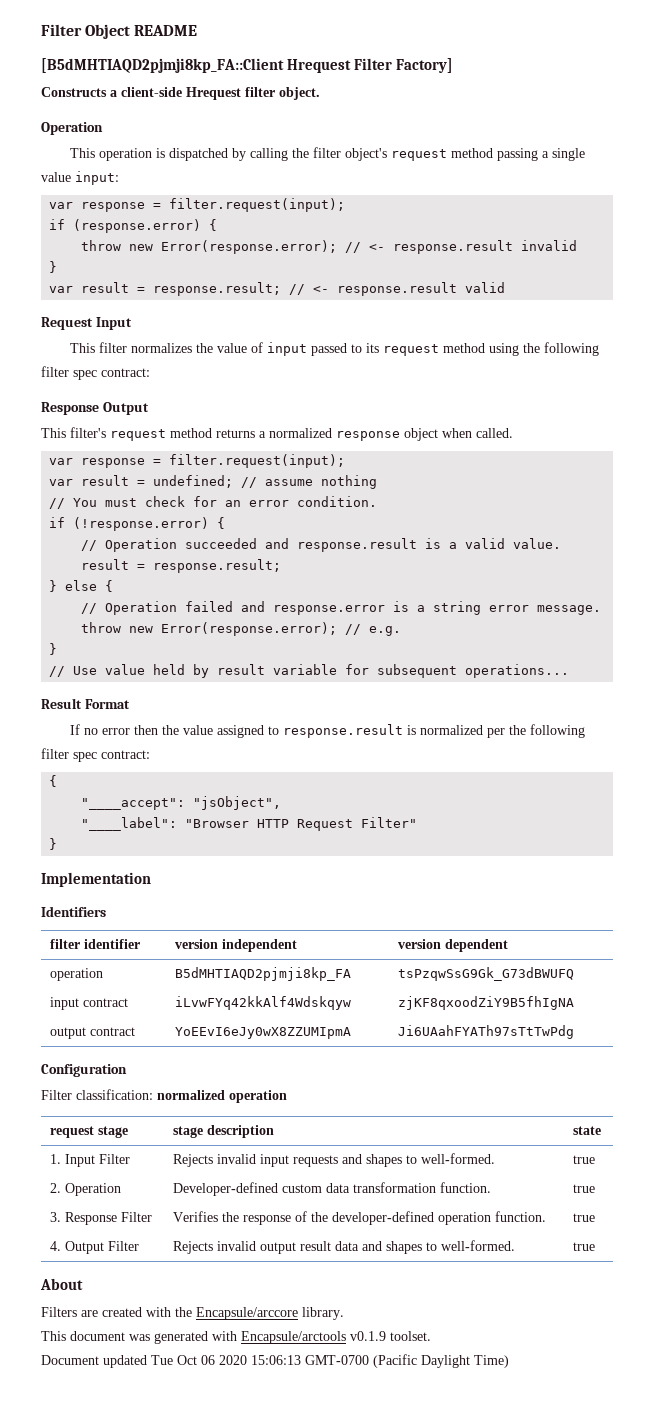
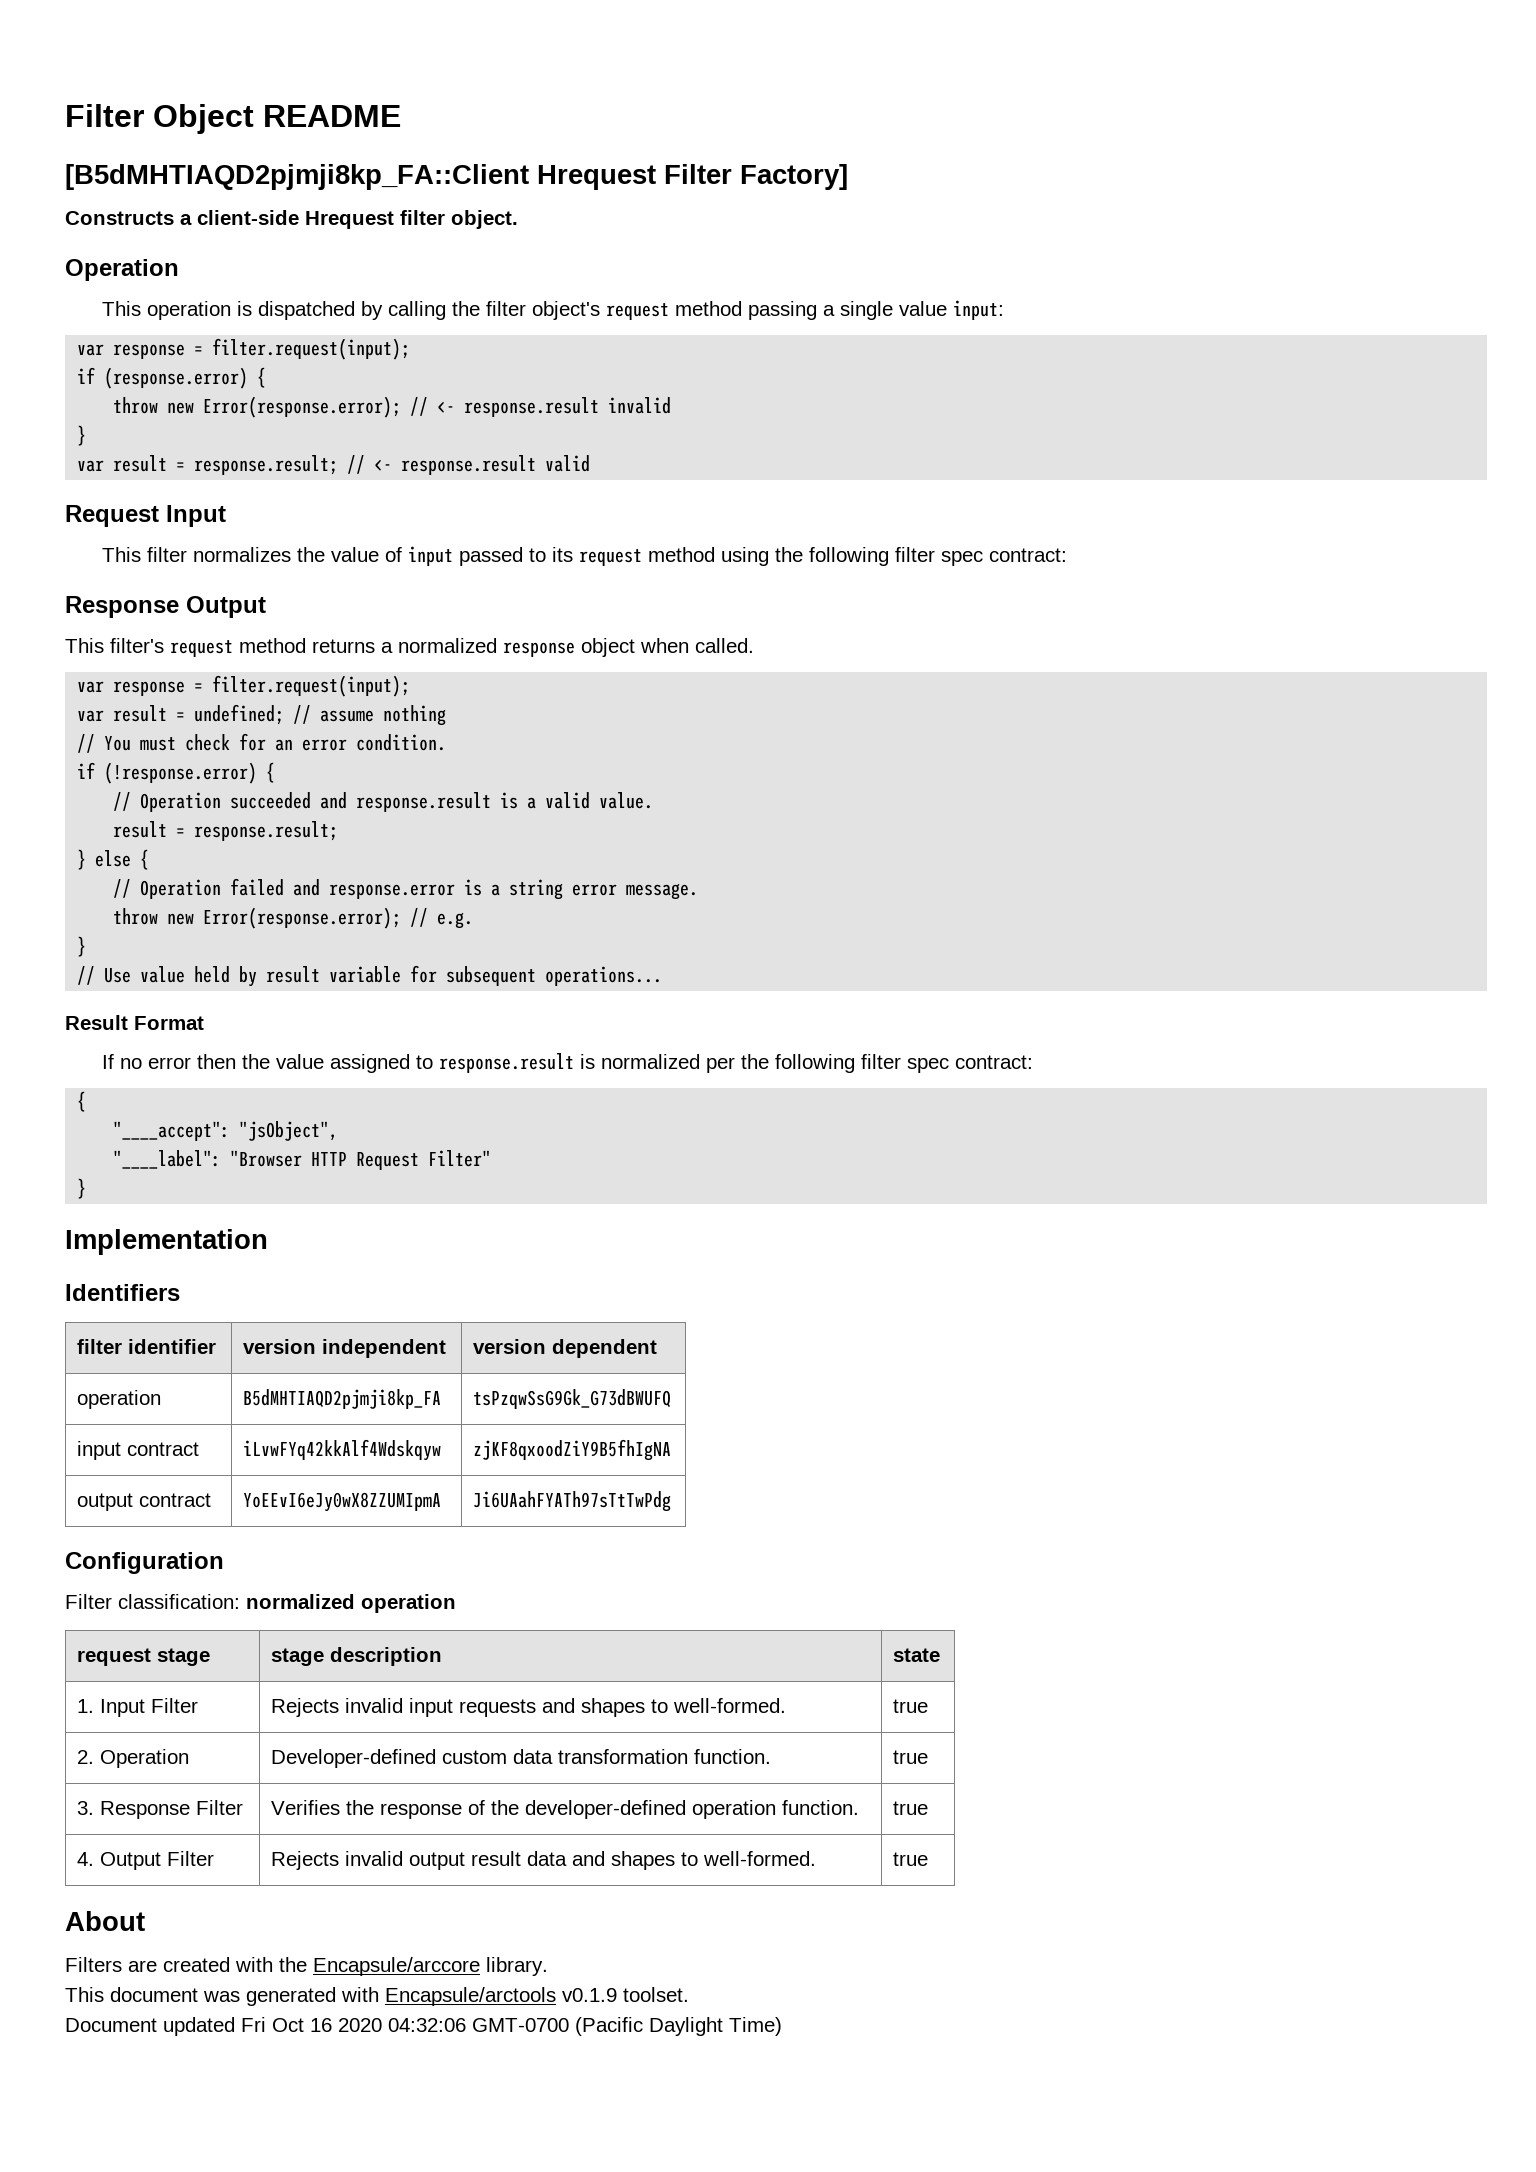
[151,1355,301,1365] Tue Oct 06 2020 15:06:13 -> [241,2017,466,2032] Fri Oct 16 2020 04:32:06

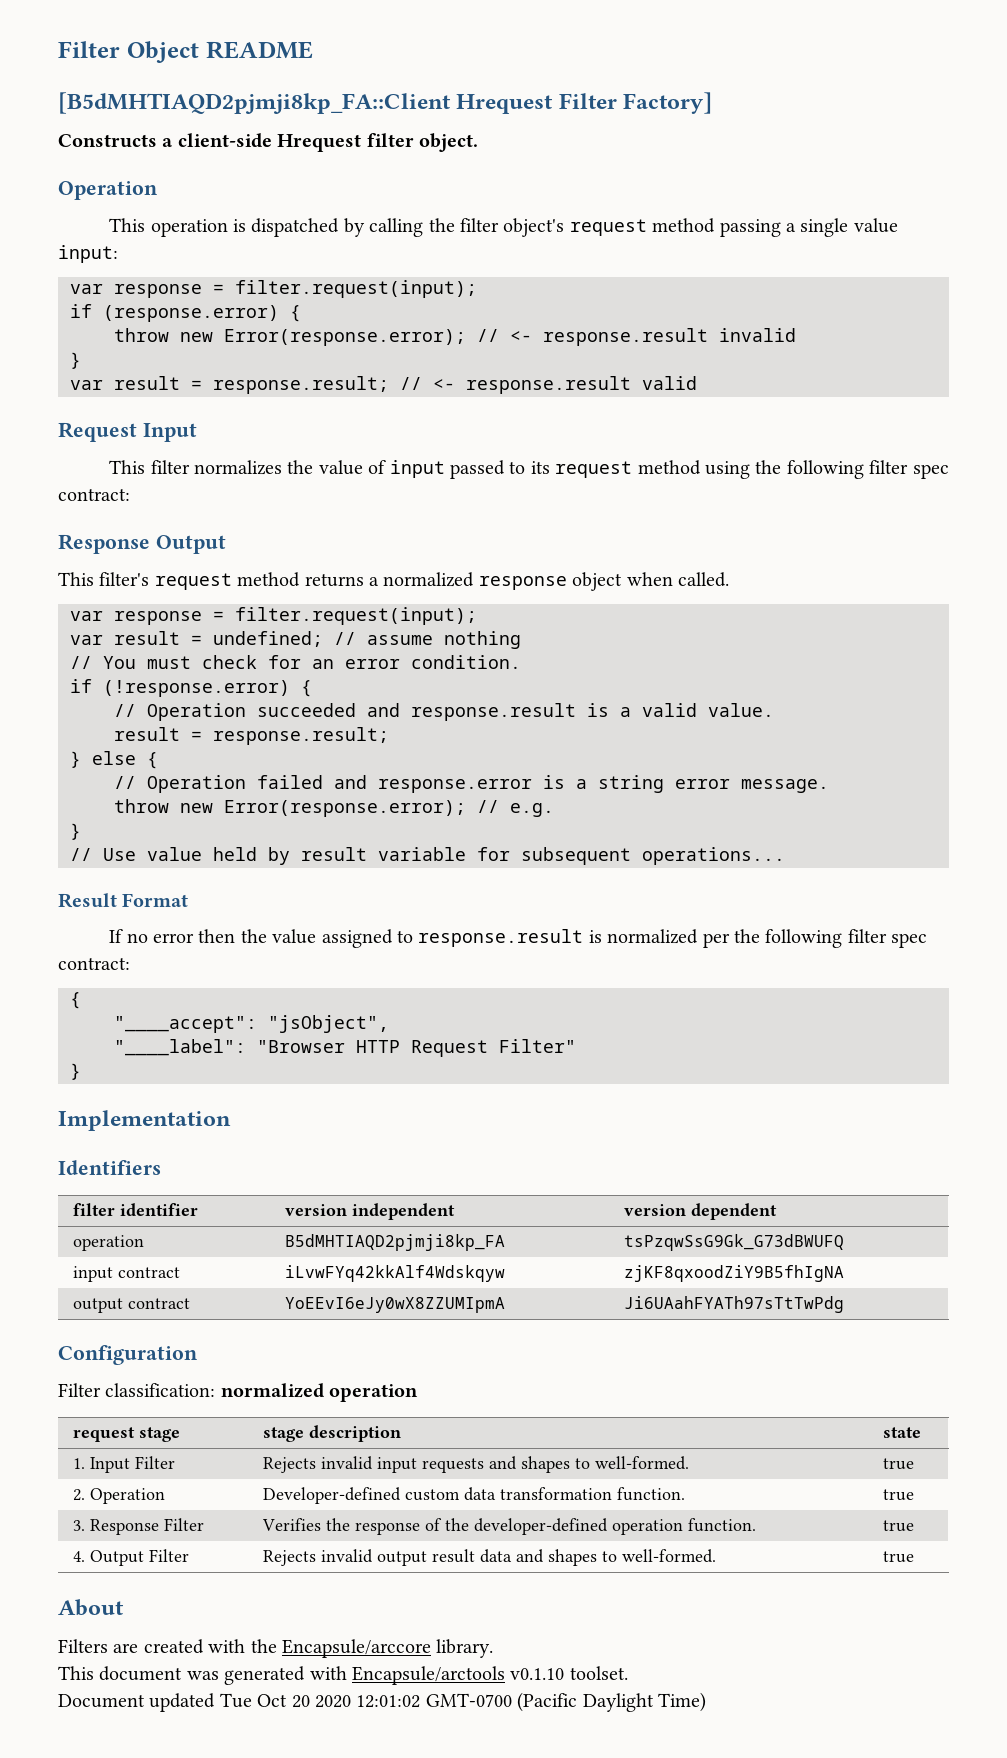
[562,1988,617,2002] v0.1.9 -> [510,1668,565,1680] v0.1.10
[241,2017,466,2032] Fri Oct 16 2020 04:32:06 -> [219,1693,421,1708] Tue Oct 20 2020 12:01:02

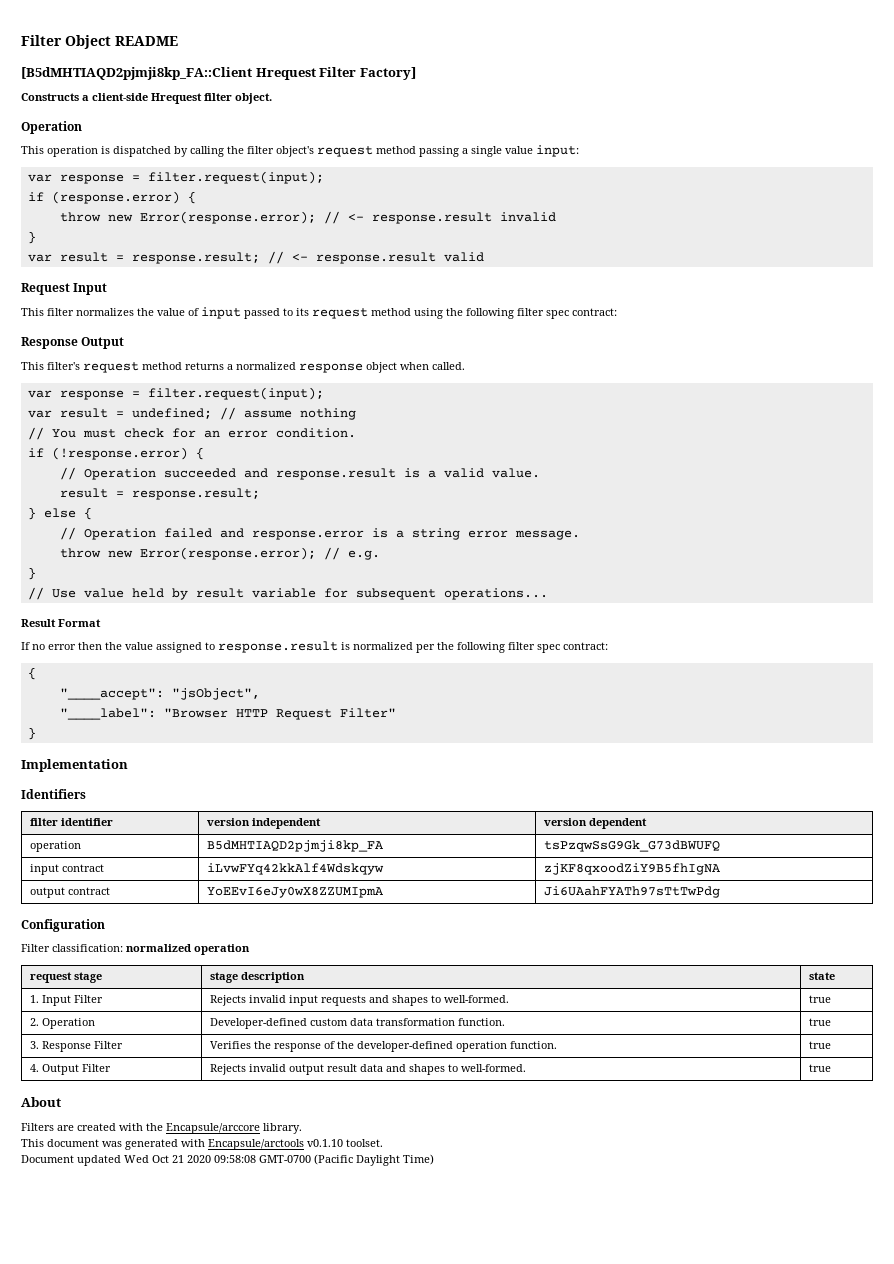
[219,1693,421,1708] Tue Oct 20 2020 12:01:02 -> [124,1155,256,1163] Wed Oct 21 2020 09:58:08

